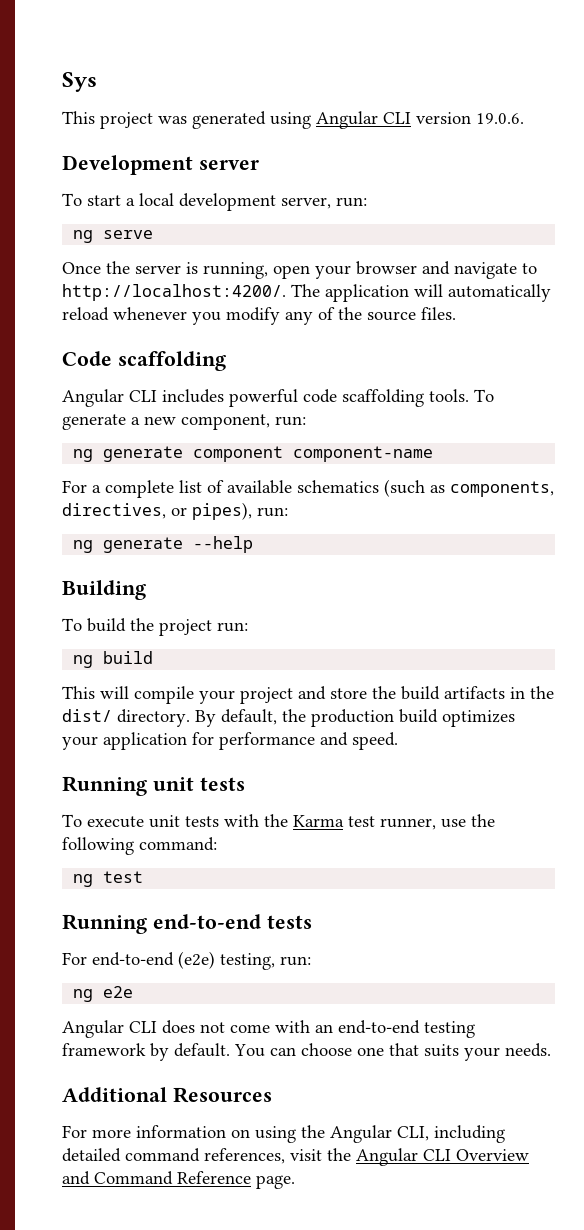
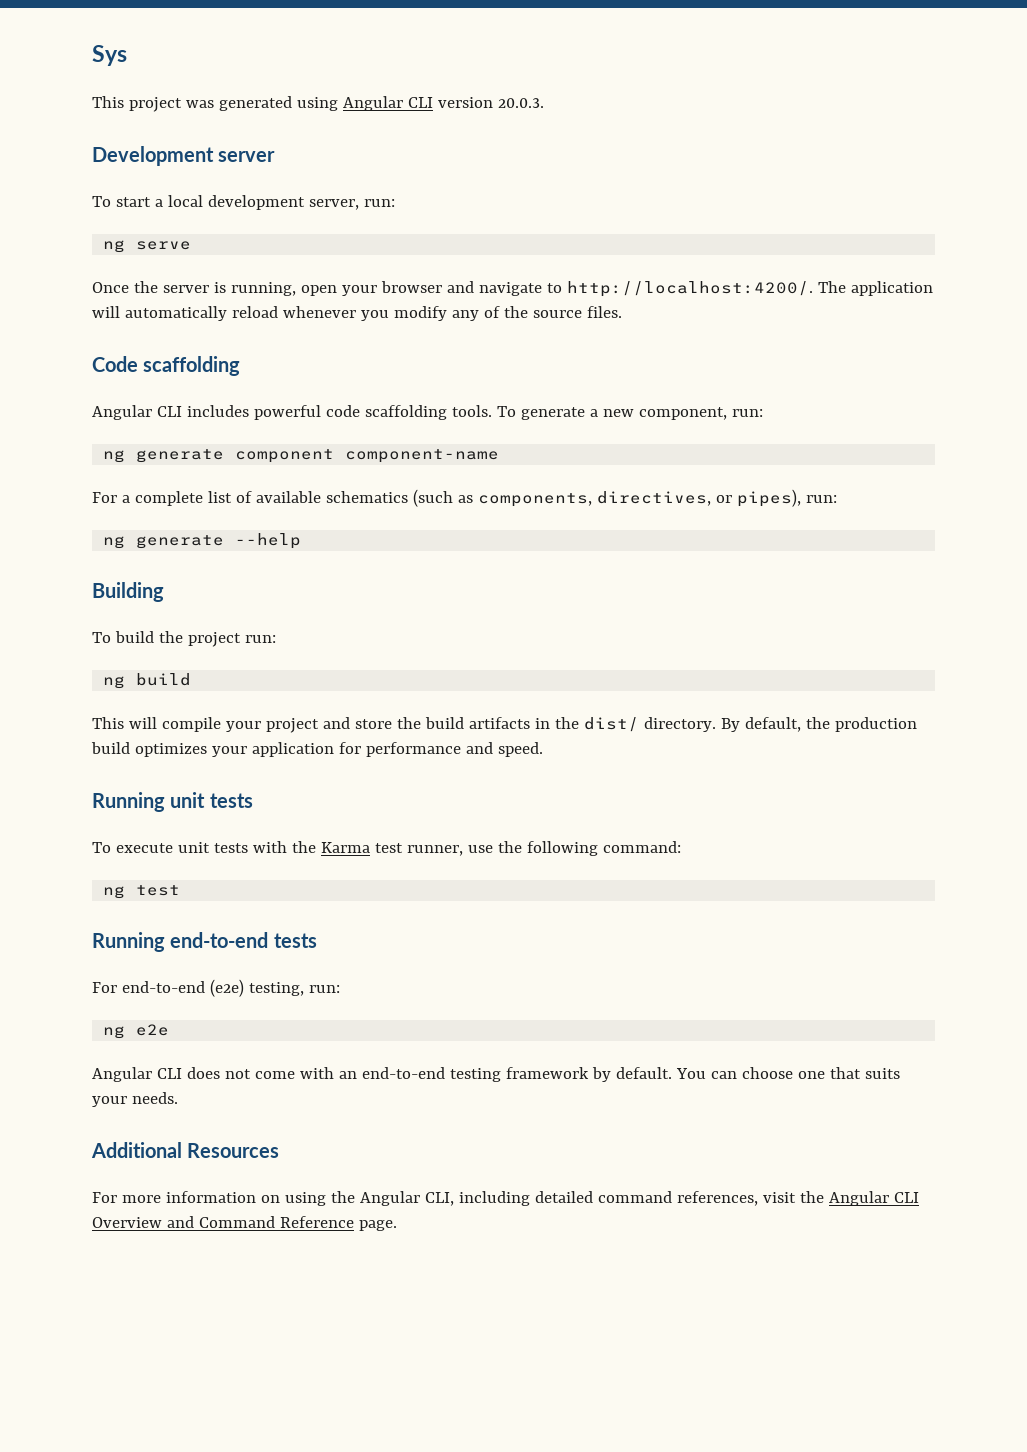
[476,113,524,124] 19.0.6. -> [497,98,544,108] 20.0.3.

